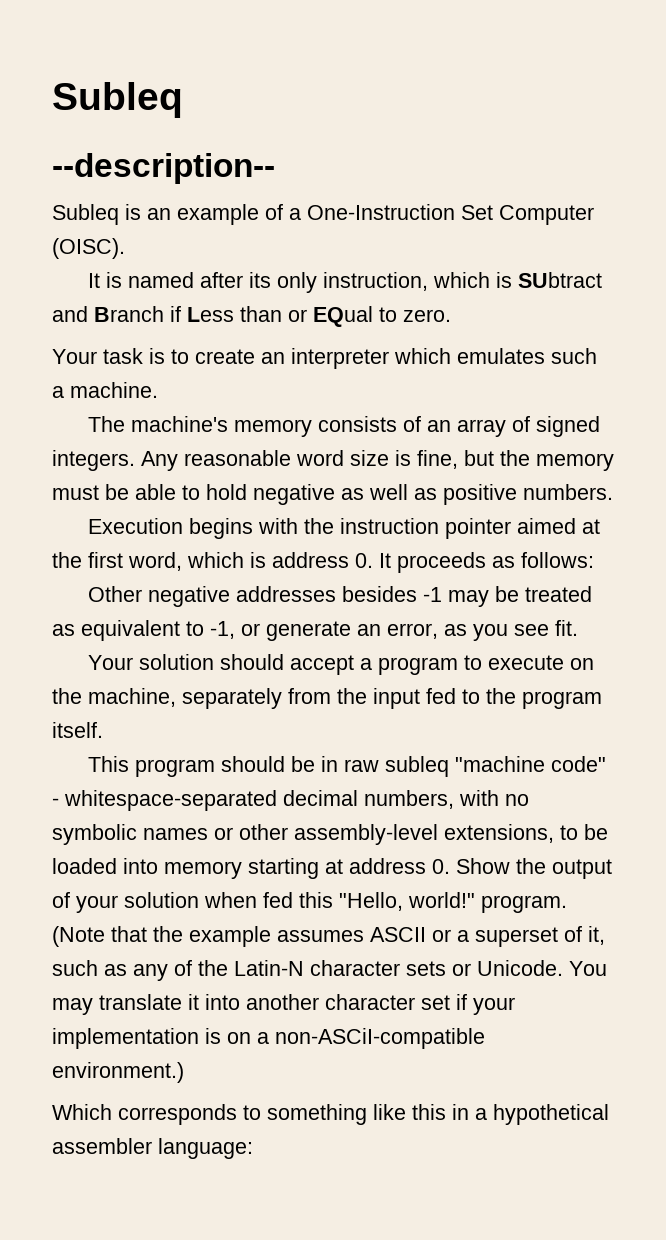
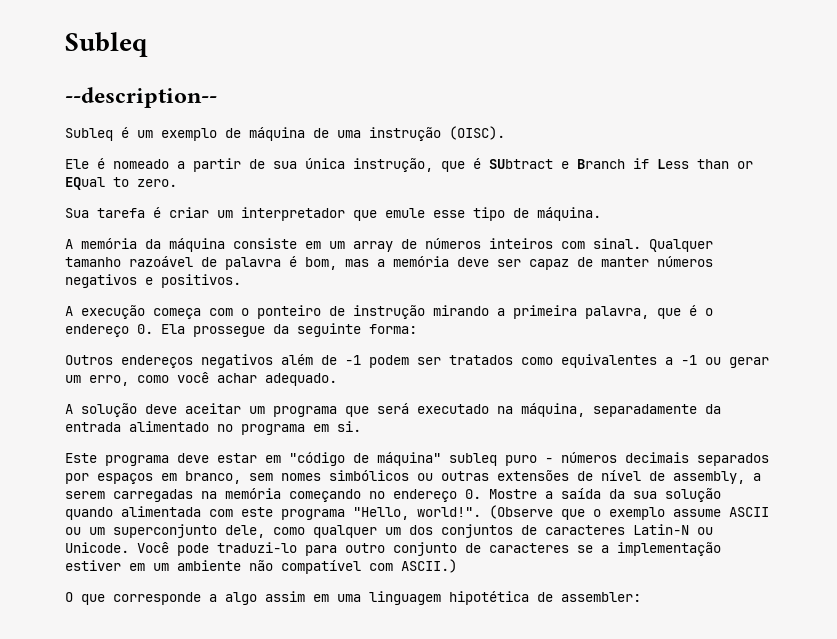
[125,204,594,225] [52,238,125,259] [87,272,602,293] [52,306,88,322] is an example of a One-Instruction Set Computer (OISC). // It is named after its only instruction, which is SUbtract and -> [121,126,505,141] [65,158,569,172] é um exemplo de máquina de uma instrução (OISC). // Ele é nomeado a partir de sua única instrução, que é SUbtract e
[52,348,597,369] [52,382,158,398] [87,416,600,437] [52,450,614,471] [52,484,613,505] [87,518,600,539] [52,552,594,573] [87,586,592,607] [52,620,578,641] [87,654,594,675] [52,688,602,709] [52,722,103,738] [87,756,606,777] [52,790,529,811] [52,824,608,845] [52,858,612,879] [52,892,567,913] [52,926,605,947] [52,960,607,981] [52,994,515,1015] [52,1028,485,1049] [52,1062,184,1083] [52,1104,609,1125] [52,1138,253,1159] Your task is to create an interpreter which emulates such a machine. // The machine's memory consists of an array of signed integers. Any reasonable word size is fine, but the memory must be able to hold negative as well as positive numbers. // Execution begins with the instruction pointer aimed at the first word, which is address 0. It proceeds as follows: // Other negative addresses besides -1 may be treated as equivalent to -1, or generate an error, as you see fit. // Your solution should accept a program to execute on the machine, separately from the input fed to the program itself. // This program should be in raw subleq "machine code" - whitespace-separated decimal numbers, with no symbolic names or other assembly-level extensions, to be loaded into memory starting at address 0. Show the output of your solution when fed this "Hello, world!" program. (Note that the example assumes ASCII or a superset of it, such as any of the Latin-N character sets or Unicode. You may translate it into another character set if your implementation is on a non-ASCiI-compatible environment.) // Which corresponds to something like this in a hypothetical assembler language: -> [65,207,601,221] [65,238,713,252] [65,256,713,270] [65,274,241,288] [65,305,713,319] [65,323,417,337] [65,354,769,368] [65,372,337,386] [65,403,721,417] [65,421,361,435] [65,452,769,466] [65,470,761,484] [65,488,721,502] [65,505,769,520] [65,524,713,538] [65,542,721,556] [65,559,457,574] [65,591,641,605] Sua tarefa é criar um interpretador que emule esse tipo de máquina. // A memória da máquina consiste em um array de números inteiros com sinal. Qualquer tamanho razoável de palavra é bom, mas a memória deve ser capaz de manter números negativos e positivos. // A execução começa com o ponteiro de instrução mirando a primeira palavra, que é o endereço 0. Ela prossegue da seguinte forma: // Outros endereços negativos além de -1 podem ser tratados como equivalentes a -1 ou gerar um erro, como você achar adequado. // A solução deve aceitar um programa que será executado na máquina, separadamente da entrada alimentado no programa em si. // Este programa deve estar em "código de máquina" subleq puro - números decimais separados por espaços em branco, sem nomes simbólicos ou outras extensões de nível de assembly, a serem carregadas na memória começando no endereço 0. Mostre a saída da sua solução quando alimentada com este programa "Hello, world!". (Observe que o exemplo assume ASCII ou um superconjunto dele, como qualquer um dos conjuntos de caracteres Latin-N ou Unicode. Você pode traduzi-lo para outro conjunto de caracteres se a implementação estiver em um ambiente não compatível com ASCII.) // O que corresponde a algo assim em uma linguagem hipotética de assembler:

